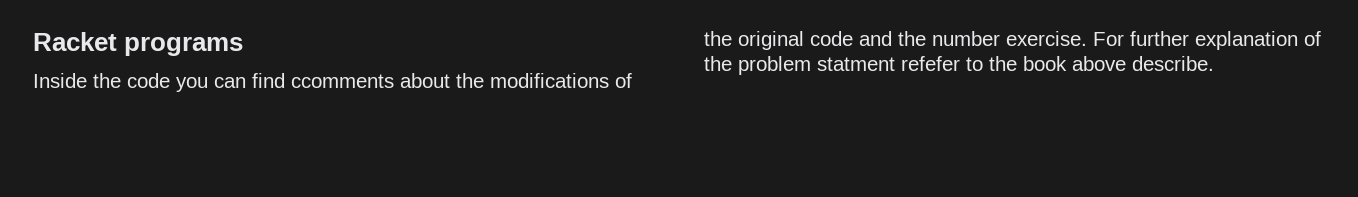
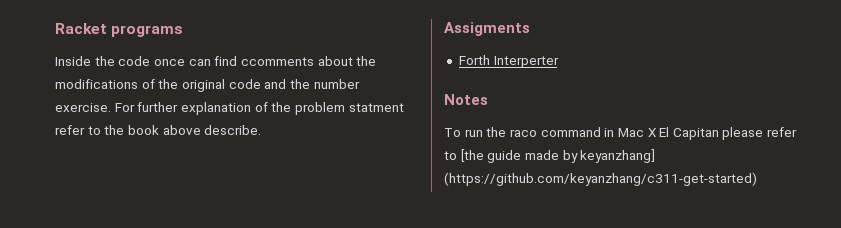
[176,77,208,92] you -> [153,59,185,66] once
[901,56,960,71] refefer -> [55,125,85,135] refer
(1214, 63) none -> [444,22,530,36] [458,55,559,68] [444,94,488,105] [444,127,798,140] [444,149,656,163] [444,172,757,186] // Assigments // Forth Interperter // Notes // To run the raco command in Mac X El Capitan please refer to [the guide made by keyanzhang] (https://github.com/keyanzhang/c311-get-started)

